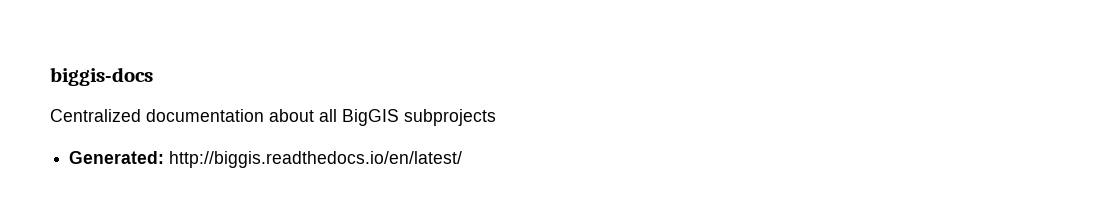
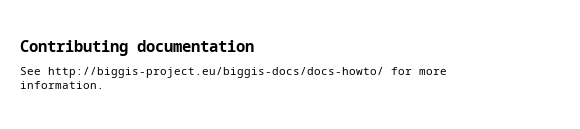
[50,67,153,86] [50,109,496,126] [69,151,463,168] biggis-docs // Centralized documentation about all BigGIS subprojects // Generated: http://biggis.readthedocs.io/en/latest/ -> [20,40,254,56] [20,67,447,78] [20,81,104,89] Contributing documentation // See http://biggis-project.eu/biggis-docs/docs-howto/ for more information.

